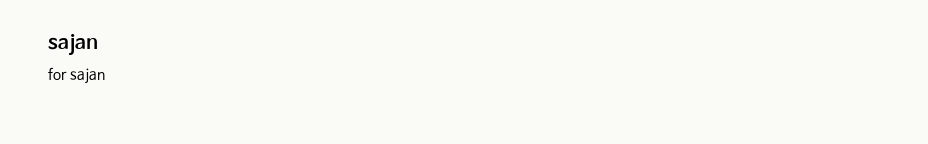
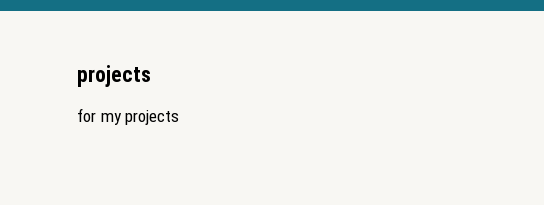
[48,33,98,56] sajan -> [77,65,151,87] projects
[69,68,105,84] sajan -> [100,110,180,125] my projects

